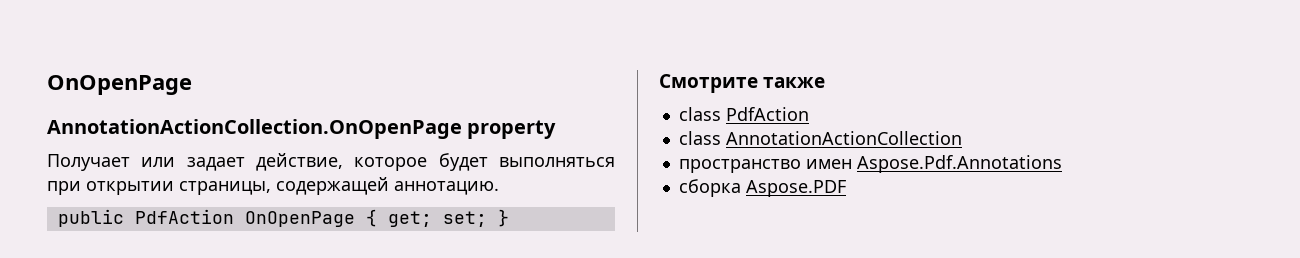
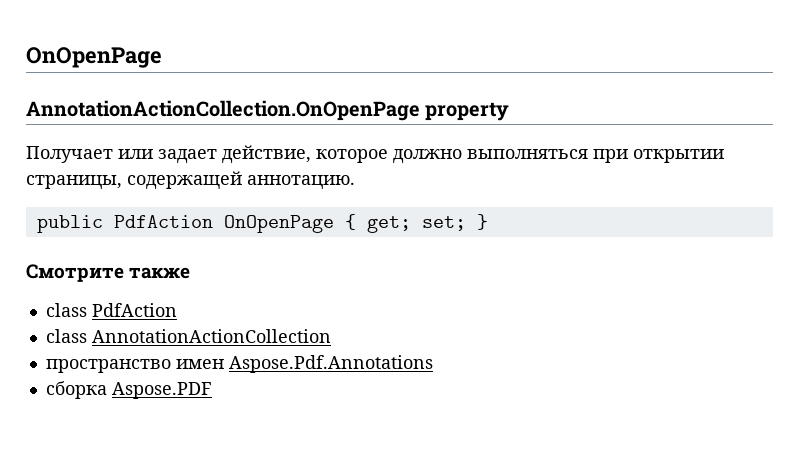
[438,153,488,171] будет -> [393,149,462,164] должно

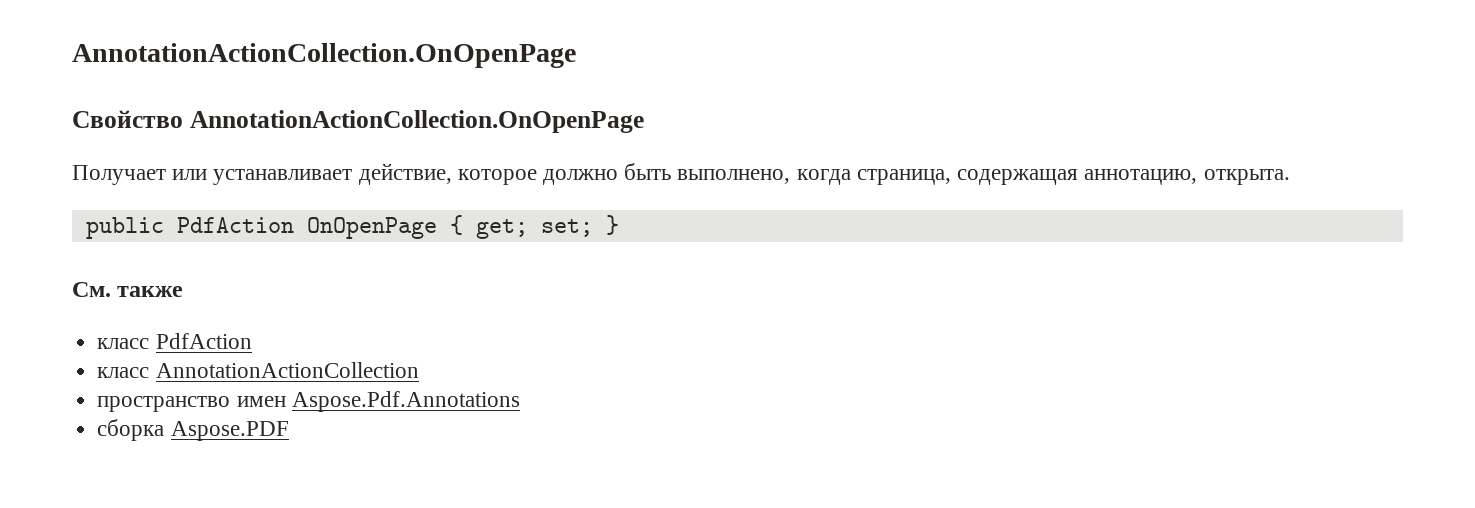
[26,47,162,68] [26,100,510,121] OnOpenPage // AnnotationActionCollection.OnOpenPage property -> [72,43,576,68] [72,110,644,133] AnnotationActionCollection.OnOpenPage // Свойство AnnotationActionCollection.OnOpenPage
[158,149,217,164] задает -> [213,169,353,185] устанавливает
[467,149,724,163] [26,171,355,190] выполняться при открытии страницы, содержащей аннотацию. -> [624,163,1290,185] быть выполнено, когда страница, содержащая аннотацию, открыта.
[26,264,124,282] Смотрите -> [72,282,111,297] См.
[45,303,87,317] class -> [97,338,150,349] класс
[45,329,87,343] class -> [97,367,150,378] класс

